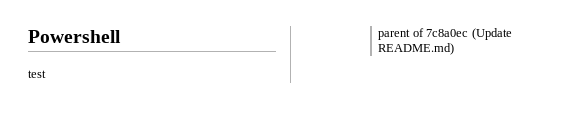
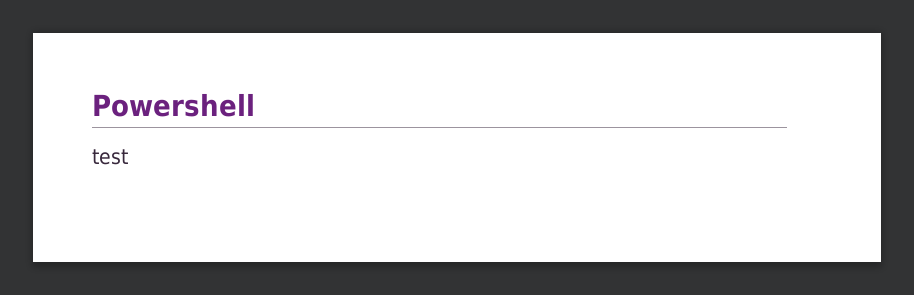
[378,28,512,40] [378,43,455,55] // parent of 7c8a0ec (Update README.md) -> (128, 157) none

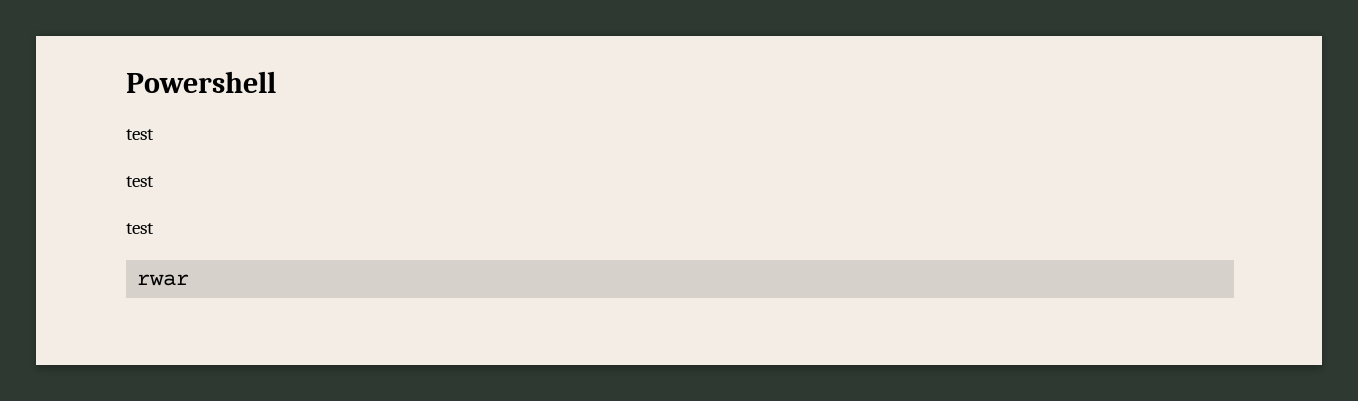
(128, 157) none -> [126,176,154,187] [126,223,154,234] [137,274,190,286] // test // test // rwar

